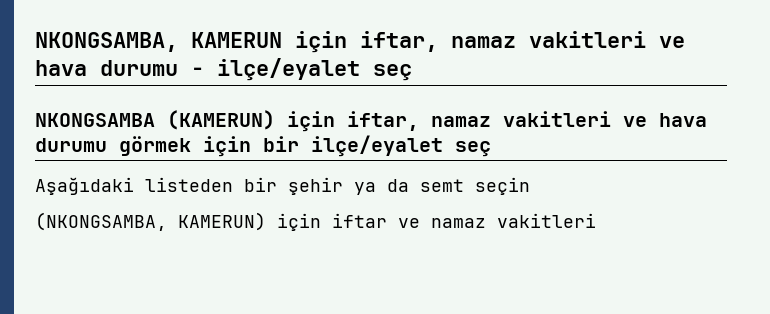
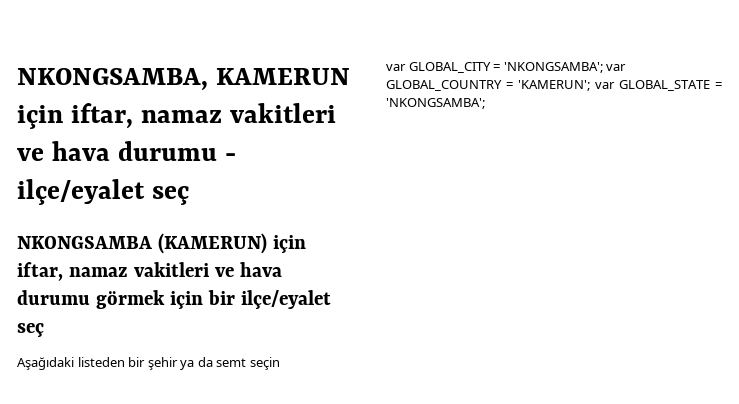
[35,212,596,231] (NKONGSAMBA, KAMERUN) için iftar ve namaz vakitleri -> [386,62,627,73] [386,80,722,91] [386,98,485,109] var GLOBAL_CITY = 'NKONGSAMBA'; var GLOBAL_COUNTRY = 'KAMERUN'; var GLOBAL_STATE = 'NKONGSAMBA';

